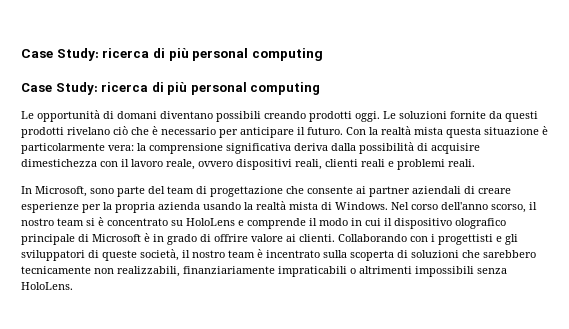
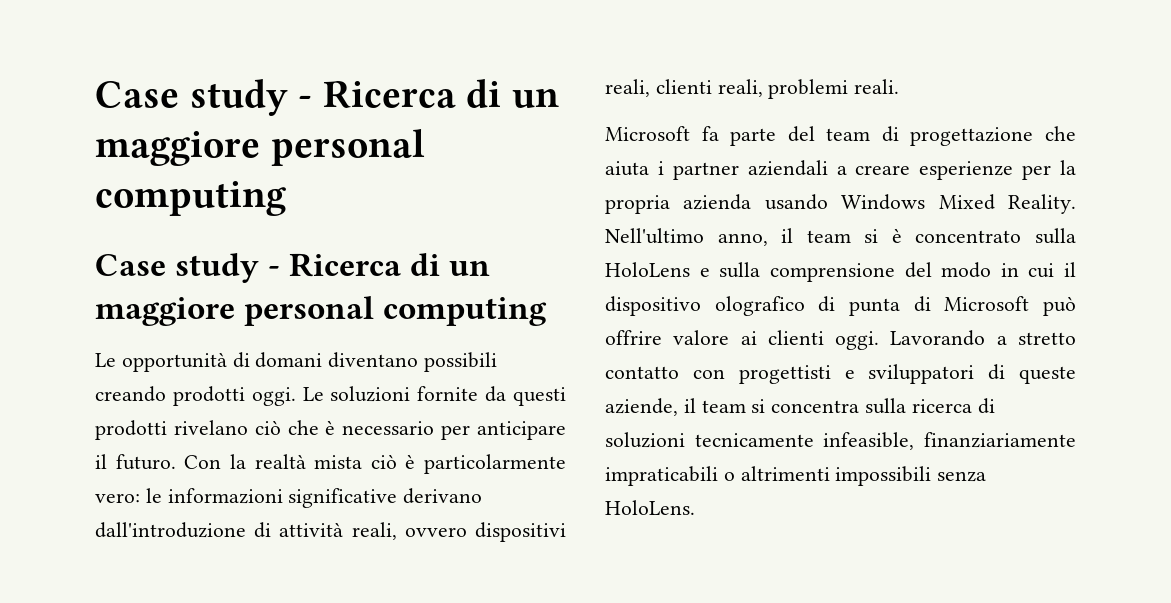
[21,48,323,61] [21,82,188,95] Case Study: ricerca di più personal computing // Case Study: ricerca di più -> [95,79,559,116] [95,129,425,166] [95,181,286,216] [95,253,491,283] [95,297,235,326] Case study - Ricerca di un maggiore personal computing // Case study - Ricerca di un maggiore
[446,126,548,138] [21,142,480,154] [21,159,195,170] questa situazione è particolarmente vera: la comprensione significativa deriva dalla possibilità di acquisire dimestichezza con il lavoro reale, -> [370,454,566,474] [95,488,483,508] [95,522,397,540] ciò è particolarmente vero: le informazioni significative derivano dall'introduzione di attività reali,
[361,159,394,167] reali e -> [717,79,763,97] reali,
[21,186,114,197] In Microsoft, sono -> [605,126,719,141] Microsoft fa
[307,186,366,194] consente ai -> [605,161,664,176] aiuta i
[464,186,475,194] di -> [836,166,847,175] a
[244,201,537,213] [21,218,54,226] la realtà mista di Windows. Nel corso dell'anno scorso, il nostro -> [841,194,1076,214] [605,228,794,246] Windows Mixed Reality. Nell'ultimo anno, il
[171,220,183,226] su -> [1035,228,1076,244] sulla
[247,218,317,229] comprende il -> [719,262,932,282] sulla comprensione del
[21,233,435,245] principale di Microsoft è in grado di offrire valore ai clienti. Collaborando con i -> [818,296,1076,316] [605,330,1076,350] [605,366,725,379] di punta di Microsoft può offrire valore ai clienti oggi. Lavorando a stretto contatto con
[505,234,518,245] gli -> (855, 374) none
[140,249,536,261] [21,266,180,277] società, il nostro team è incentrato sulla scoperta di soluzioni che sarebbero tecnicamente non realizzabili, -> [605,398,995,416] [605,432,915,450] aziende, il team si concentra sulla ricerca di soluzioni tecnicamente infeasible,

